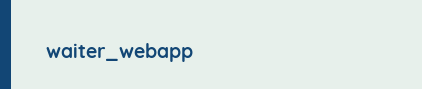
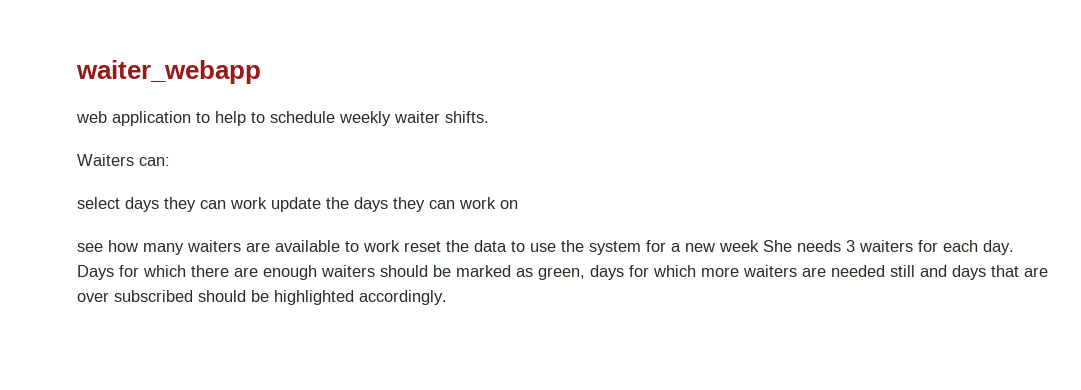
(193, 52) none -> [76,111,489,126] [77,154,170,166] [77,197,518,212] [77,240,1014,255] [77,265,1048,280] [77,290,447,305] // web application to help to schedule weekly waiter shifts. // Waiters can: // select days they can work update the days they can work on // see how many waiters are available to work reset the data to use the system for a new week She needs 3 waiters for each day. Days for which there are enough waiters should be marked as green, days for which more waiters are needed still and days that are over subscribed should be highlighted accordingly.

